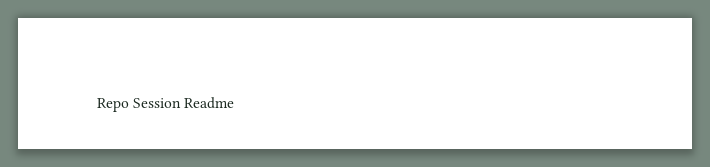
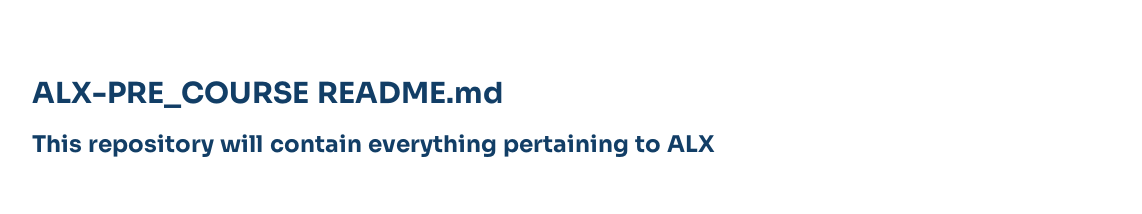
[97,97,235,112] Repo Session Readme -> [32,81,503,108] [32,134,716,158] ALX-PRE_COURSE README.md // This repository will contain everything pertaining to ALX

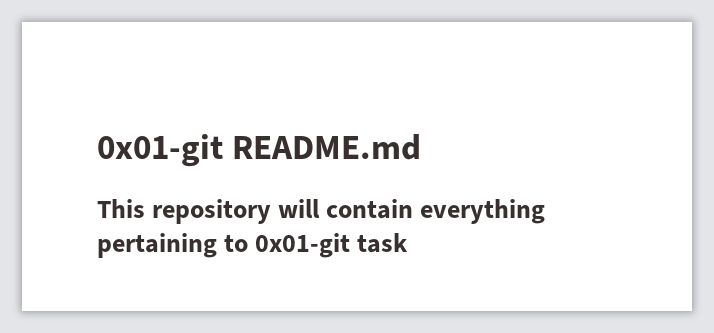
[32,81,309,108] ALX-PRE_COURSE -> [97,134,223,167] 0x01-git
[667,135,716,152] ALX -> [255,233,409,258] 0x01-git task

